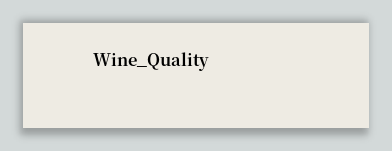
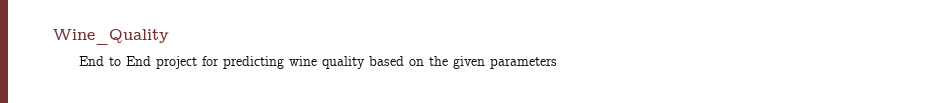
(209, 61) none -> [79,56,558,69] // End to End project for predicting wine quality based on the given parameters

